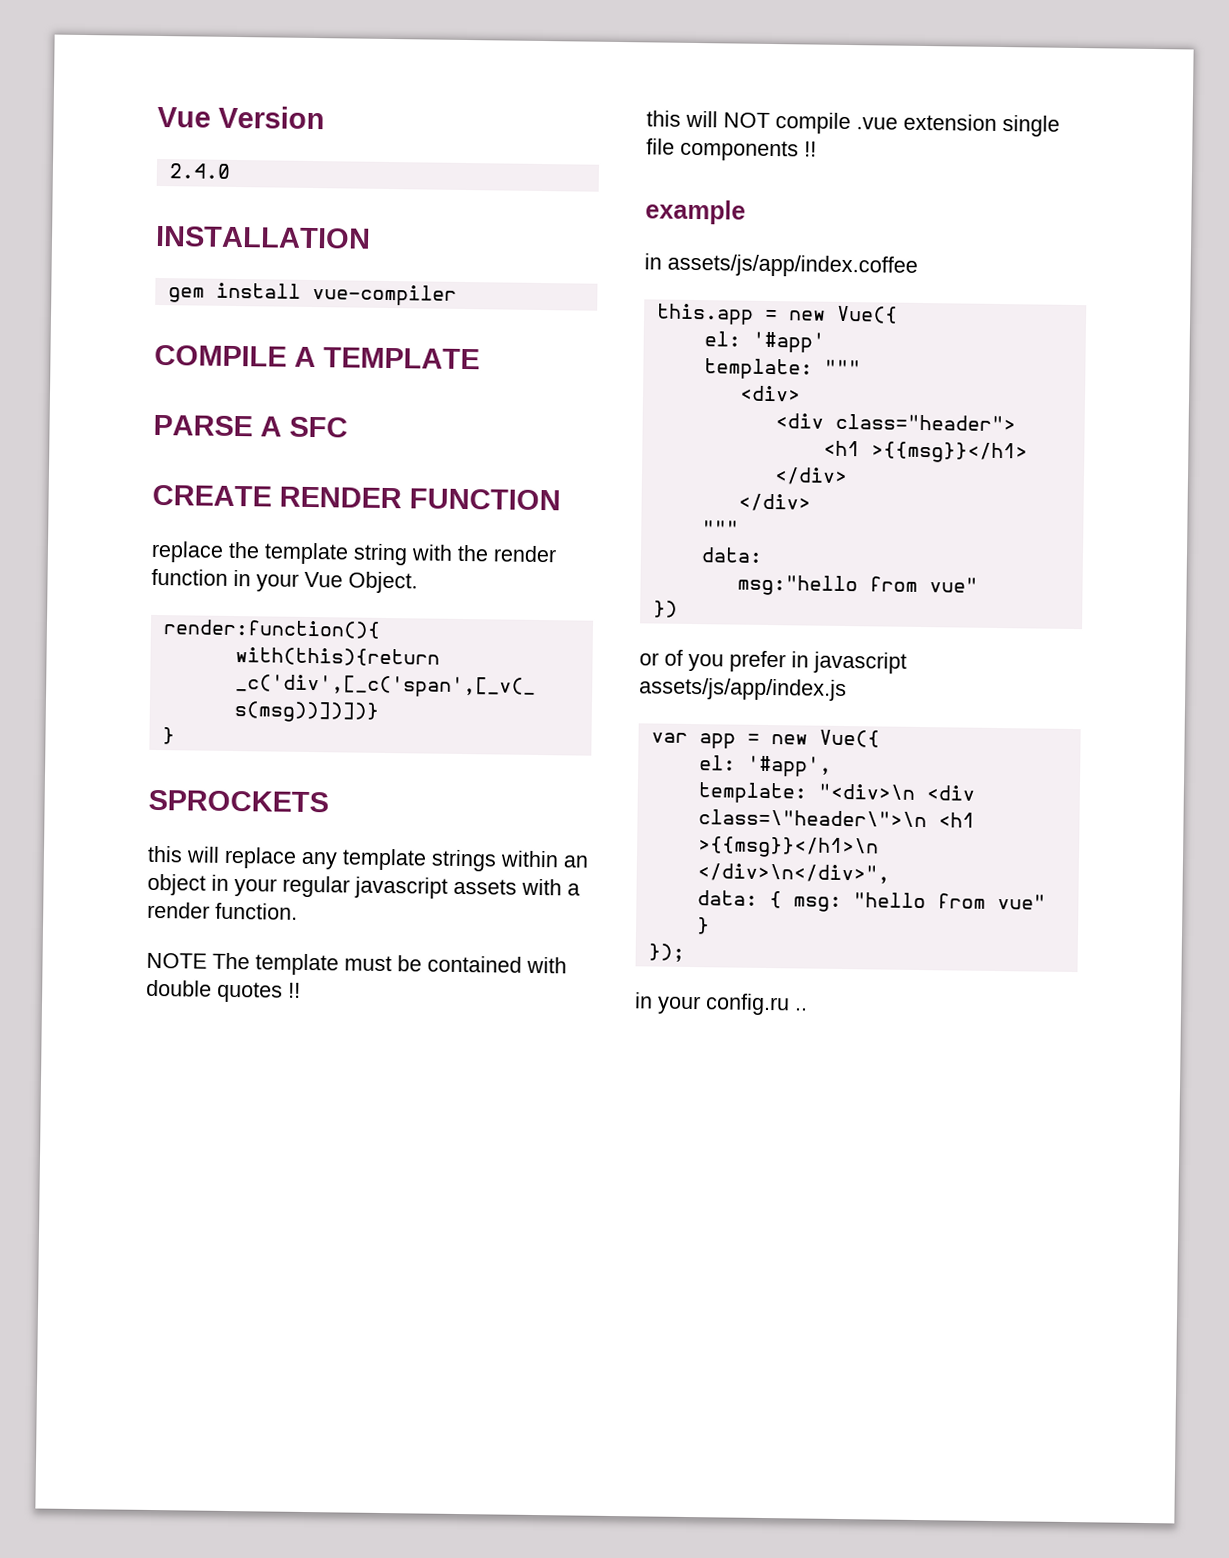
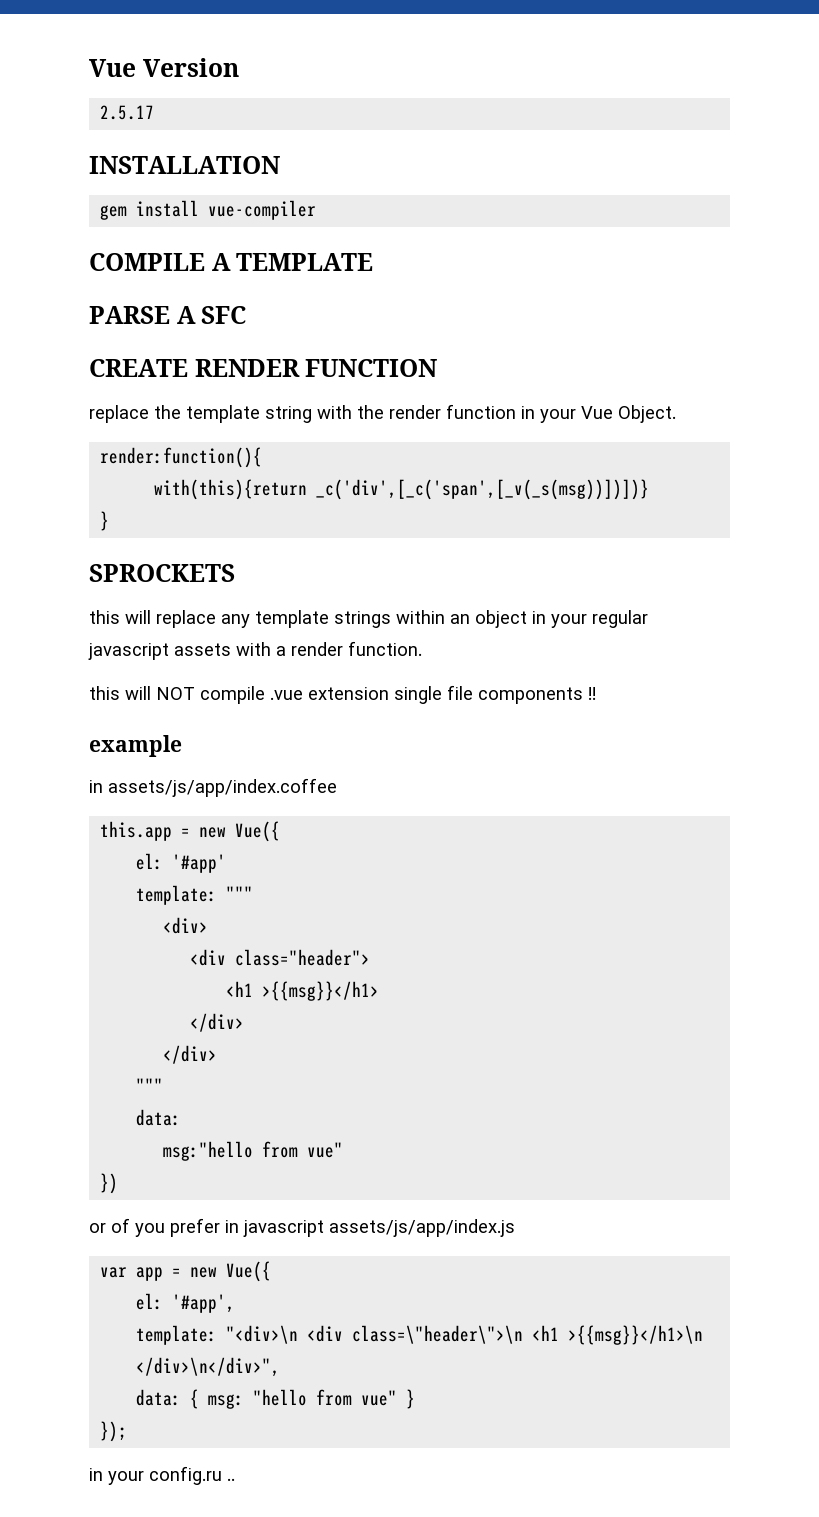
[168,163,231,179] 2.4.0 -> [100,105,155,120] 2.5.17
[146,952,567,976] [146,979,301,1003] // NOTE The template must be contained with double quotes !! -> (422, 648) none

